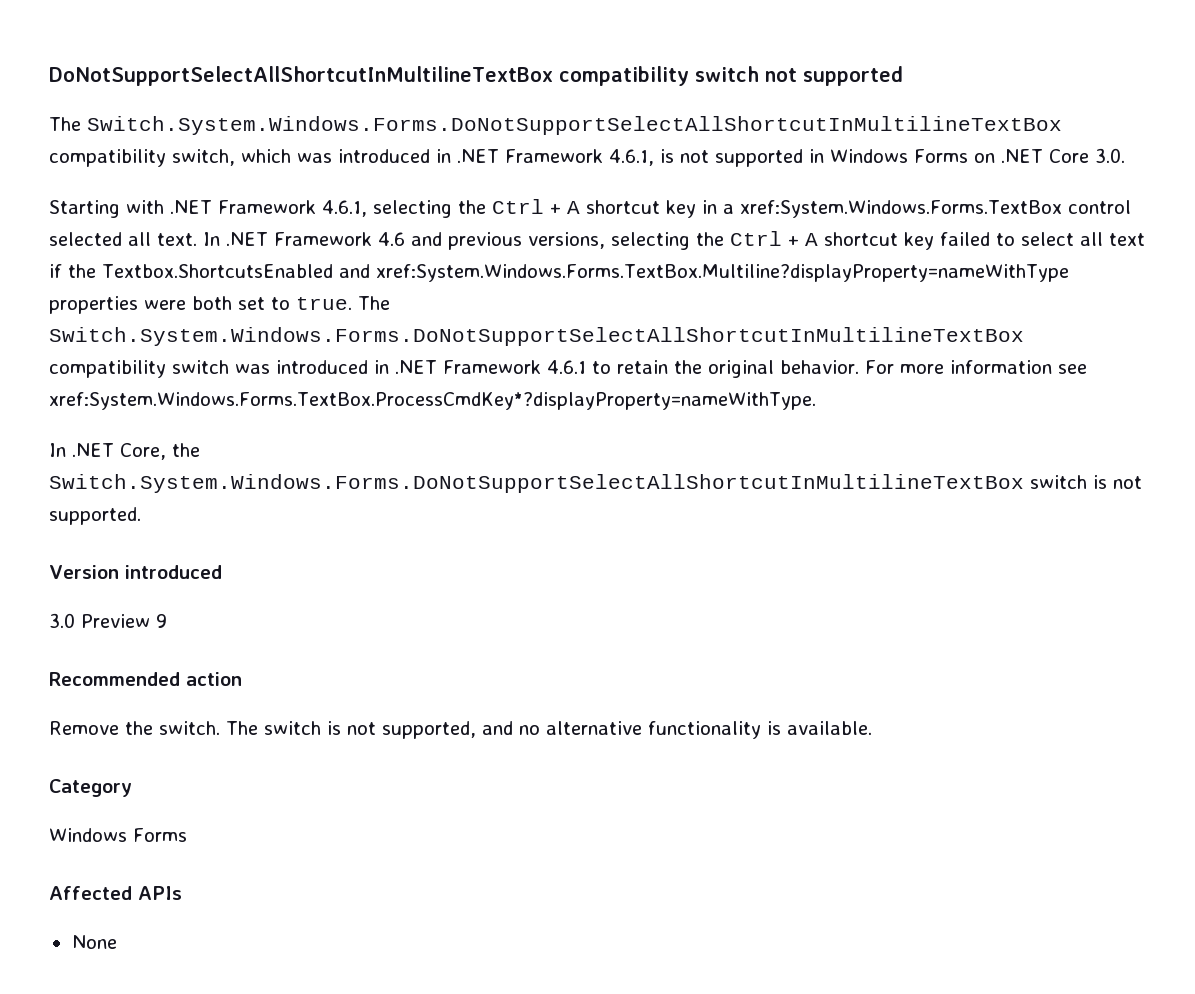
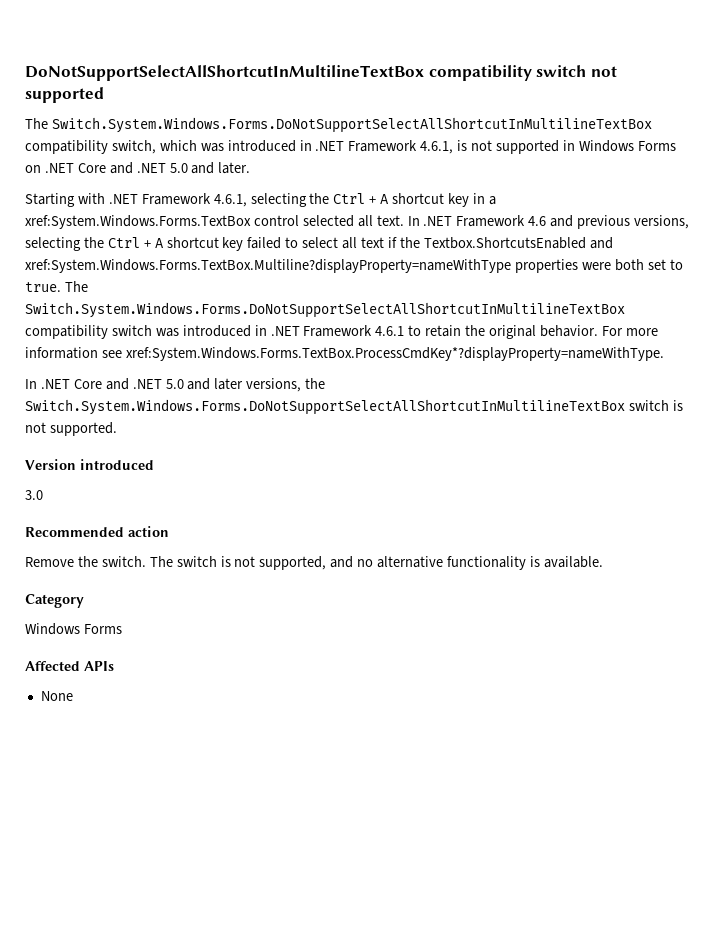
[1095,148,1125,163] 3.0. -> [109,162,251,174] and .NET 5.0 and later.
[120,443,166,460] Core, -> [73,378,302,392] Core and .NET 5.0 and later versions,
[81,614,167,628] Preview 9 -> (43, 495) none

